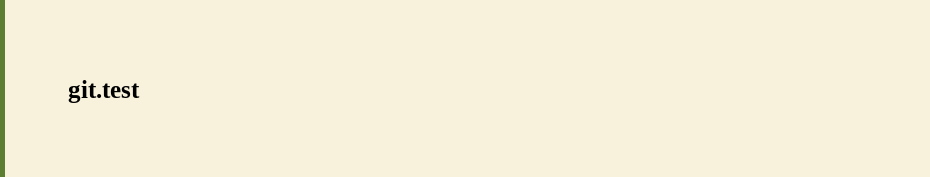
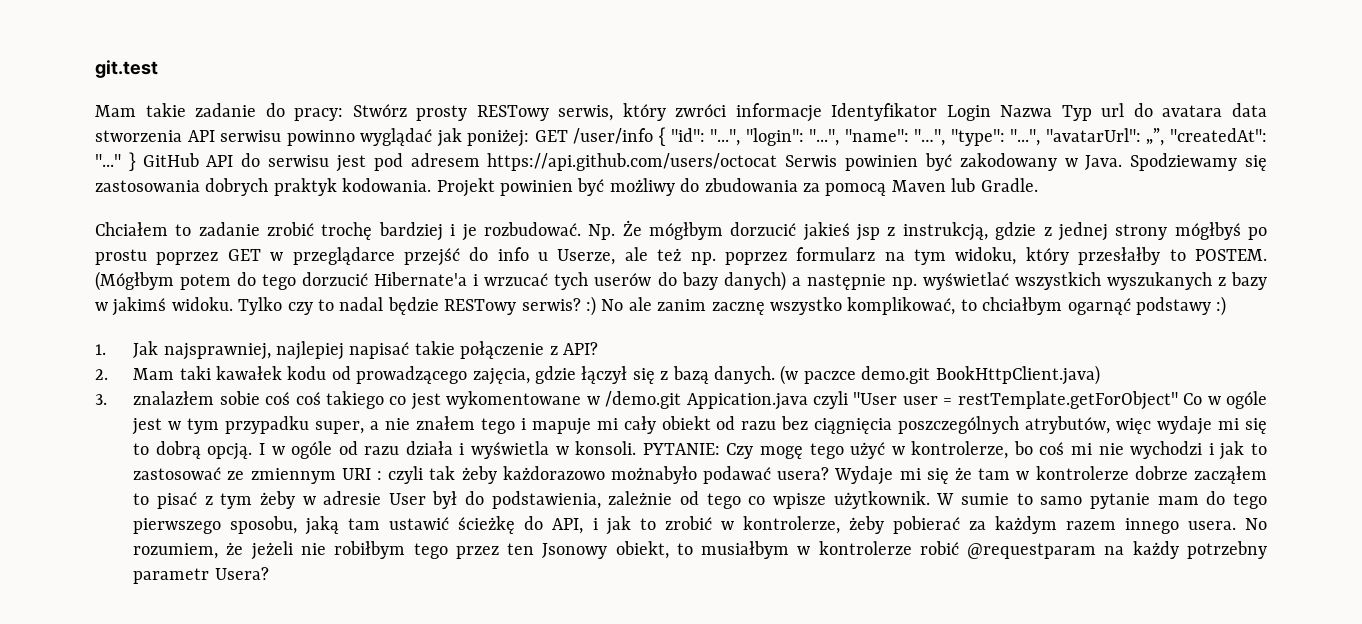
(140, 91) none -> [95,103,1267,122] [95,127,1267,147] [95,152,1267,172] [95,178,1038,197] [95,220,1267,241] [95,247,1267,266] [95,271,1267,291] [95,296,1227,316] [95,341,599,360] [95,365,1100,385] [95,391,1267,410] [132,416,1268,435] [133,441,1268,460] [133,466,1267,485] [133,491,1267,509] [133,516,1267,535] [133,541,1268,560] [133,567,269,584] // Mam takie zadanie do pracy: Stwórz prosty RESTowy serwis, który zwróci informacje Identyfikator Login Nazwa Typ url do avatara data stworzenia API serwisu powinno wyglądać jak poniżej: GET /user/info { "id": "...", "login": "...", "name": "…", "type": "...", "avatarUrl": „”, "createdAt": "..." } GitHub API do serwisu jest pod adresem https://api.github.com/users/octocat Serwis powinien być zakodowany w Java. Spodziewamy się zastosowania dobrych praktyk kodowania. Projekt powinien być możliwy do zbudowania za pomocą Maven lub Gradle. // Chciałem to zadanie zrobić trochę bardziej i je rozbudować. Np. Że mógłbym dorzucić jakieś jsp z instrukcją, gdzie z jednej strony mógłbyś po prostu poprzez GET w przeglądarce przejść do info u Userze, ale też np. poprzez formularz na tym widoku, który przesłałby to POSTEM. (Mógłbym potem do tego dorzucić Hibernate'a i wrzucać tych userów do bazy danych) a następnie np. wyświetlać wszystkich wyszukanych z bazy w jakimś widoku. Tylko czy to nadal będzie RESTowy serwis? :) No ale zanim zacznę wszystko komplikować, to chciałbym ogarnąć podstawy :) // 1. Jak najsprawniej, najlepiej napisać takie połączenie z API? // 2. Mam taki kawałek kodu od prowadzącego zajęcia, gdzie łączył się z bazą danych. (w paczce demo.git BookHttpClient.java) // 3. znalazłem sobie coś coś takiego co jest wykomentowane w /demo.git Appication.java czyli "User user = restTemplate.getForObject" Co w ogóle jest w tym przypadku super, a nie znałem tego i mapuje mi cały obiekt od razu bez ciągnięcia poszczególnych atrybutów, więc wydaje mi się to dobrą opcją. I w ogóle od razu działa i wyświetla w konsoli. PYTANIE: Czy mogę tego użyć w kontrolerze, bo coś mi nie wychodzi i jak to zastosować ze zmiennym URI : czyli tak żeby każdorazowo możnabyło podawać usera? Wydaje mi się że tam w kontrolerze dobrze zacząłem to pisać z tym żeby w adresie User był do podstawienia, zależnie od tego co wpisze użytkownik. W sumie to samo pytanie mam do tego pierwszego sposobu, jaką tam ustawić ścieżkę do API, i jak to zrobić w kontrolerze, żeby pobierać za każdym razem innego usera. No rozumiem, że jeżeli nie robiłbym tego przez ten Jsonowy obiekt, to musiałbym w kontrolerze robić @requestparam na każdy potrzebny parametr Usera?

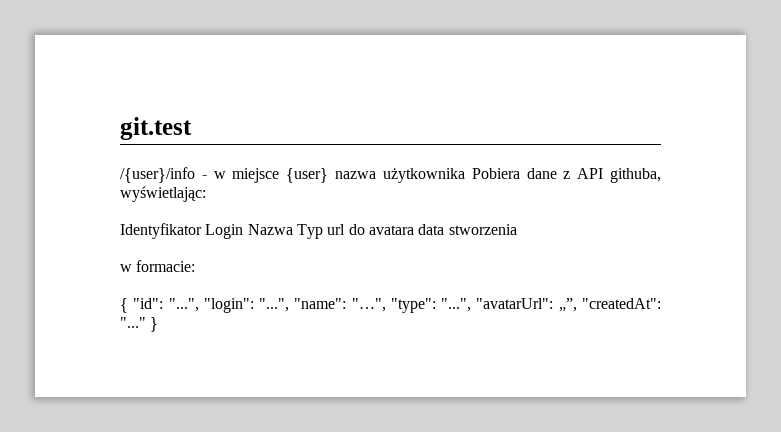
[95,103,822,122] Mam takie zadanie do pracy: Stwórz prosty RESTowy serwis, który zwróci informacje -> [120,167,661,183] [120,186,206,202] /{user}/info - w miejsce {user} nazwa użytkownika Pobiera dane z API githuba, wyświetlając: //
[187,128,654,147] API serwisu powinno wyglądać jak poniżej: GET /user/info -> [120,260,196,272] // w formacie: //
[142,153,1267,172] [95,178,1038,197] [95,220,1267,241] [95,247,1267,266] [95,271,1267,291] [95,296,1227,316] [95,341,599,360] [95,365,1100,385] [95,391,1267,410] [132,416,1268,435] [133,441,1268,460] [133,466,1267,485] [133,491,1267,509] [133,516,1267,535] [133,541,1268,560] [133,567,269,584] GitHub API do serwisu jest pod adresem https://api.github.com/users/octocat Serwis powinien być zakodowany w Java. Spodziewamy się zastosowania dobrych praktyk kodowania. Projekt powinien być możliwy do zbudowania za pomocą Maven lub Gradle. // Chciałem to zadanie zrobić trochę bardziej i je rozbudować. Np. Że mógłbym dorzucić jakieś jsp z instrukcją, gdzie z jednej strony mógłbyś po prostu poprzez GET w przeglądarce przejść do info u Userze, ale też np. poprzez formularz na tym widoku, który przesłałby to POSTEM. (Mógłbym potem do tego dorzucić Hibernate'a i wrzucać tych userów do bazy danych) a następnie np. wyświetlać wszystkich wyszukanych z bazy w jakimś widoku. Tylko czy to nadal będzie RESTowy serwis? :) No ale zanim zacznę wszystko komplikować, to chciałbym ogarnąć podstawy :) // 1. Jak najsprawniej, najlepiej napisać takie połączenie z API? // 2. Mam taki kawałek kodu od prowadzącego zajęcia, gdzie łączył się z bazą danych. (w paczce demo.git BookHttpClient.java) // 3. znalazłem sobie coś coś takiego co jest wykomentowane w /demo.git Appication.java czyli "User user = restTemplate.getForObject" Co w ogóle jest w tym przypadku super, a nie znałem tego i mapuje mi cały obiekt od razu bez ciągnięcia poszczególnych atrybutów, więc wydaje mi się to dobrą opcją. I w ogóle od razu działa i wyświetla w konsoli. PYTANIE: Czy mogę tego użyć w kontrolerze, bo coś mi nie wychodzi i jak to zastosować ze zmiennym URI : czyli tak żeby każdorazowo możnabyło podawać usera? Wydaje mi się że tam w kontrolerze dobrze zacząłem to pisać z tym żeby w adresie User był do podstawienia, zależnie od tego co wpisze użytkownik. W sumie to samo pytanie mam do tego pierwszego sposobu, jaką tam ustawić ścieżkę do API, i jak to zrobić w kontrolerze, żeby pobierać za każdym razem innego usera. No rozumiem, że jeżeli nie robiłbym tego przez ten Jsonowy obiekt, to musiałbym w kontrolerze robić @requestparam na każdy potrzebny parametr Usera? -> (159, 324) none

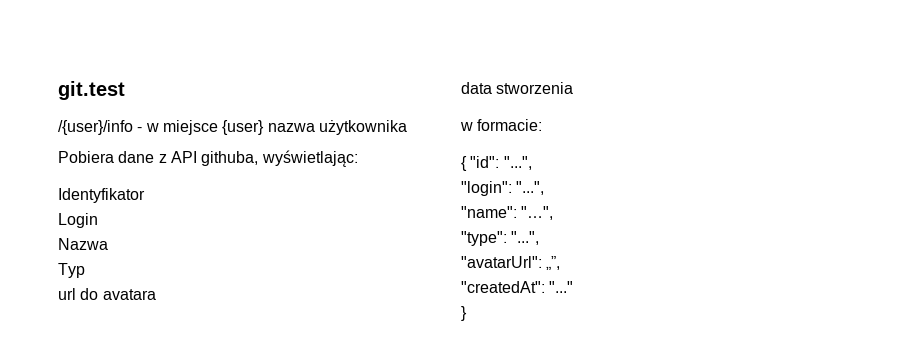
(465, 175) none -> (407, 127) //
(202, 231) none -> (145, 195) //
(244, 231) none -> (98, 220) //
(293, 229) none -> (108, 244) //
(323, 231) none -> (85, 270) //
(414, 230) none -> (156, 294) //
(199, 305) none -> (532, 163) //
(290, 305) none -> (545, 188) //
(386, 305) none -> (554, 213) //
(472, 305) none -> (540, 238) //
(577, 305) none -> (561, 263) //
(146, 322) none -> (574, 287) //

